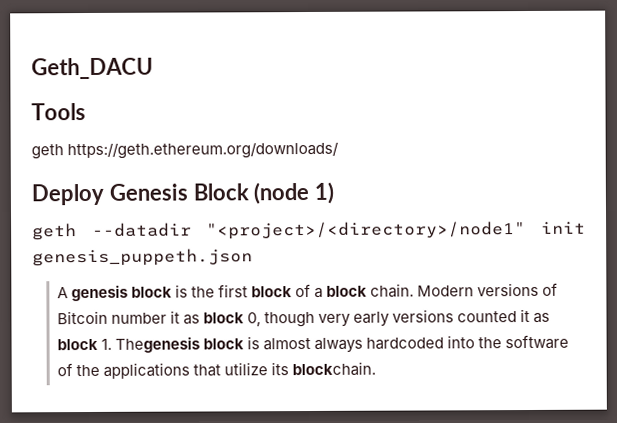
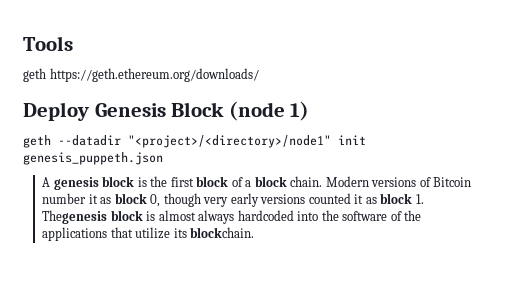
[31,57,153,80] Geth_DACU // -> (23, 43) none

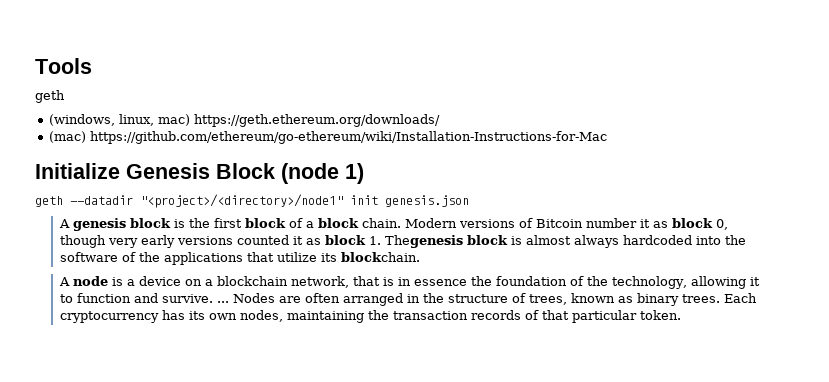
[49,68,259,82] [23,102,89,121] https://geth.ethereum.org/downloads/ // Deploy -> [49,114,441,127] [49,131,608,144] [35,163,120,179] // (windows, linux, mac) https://geth.ethereum.org/downloads/ // (mac) https://github.com/ethereum/go-ethereum/wiki/Installation-Instructions-for-Mac // Initialize
[23,152,163,165] genesis_puppeth.json -> [385,195,469,207] genesis.json
(255, 232) none -> [59,276,761,289] [60,293,758,306] [60,310,682,323] // A node is a device on a blockchain network, that is in essence the foundation of the technology, allowing it to function and survive. ... Nodes are often arranged in the structure of trees, known as binary trees. Each cryptocurrency has its own nodes, maintaining the transaction records of that particular token.

